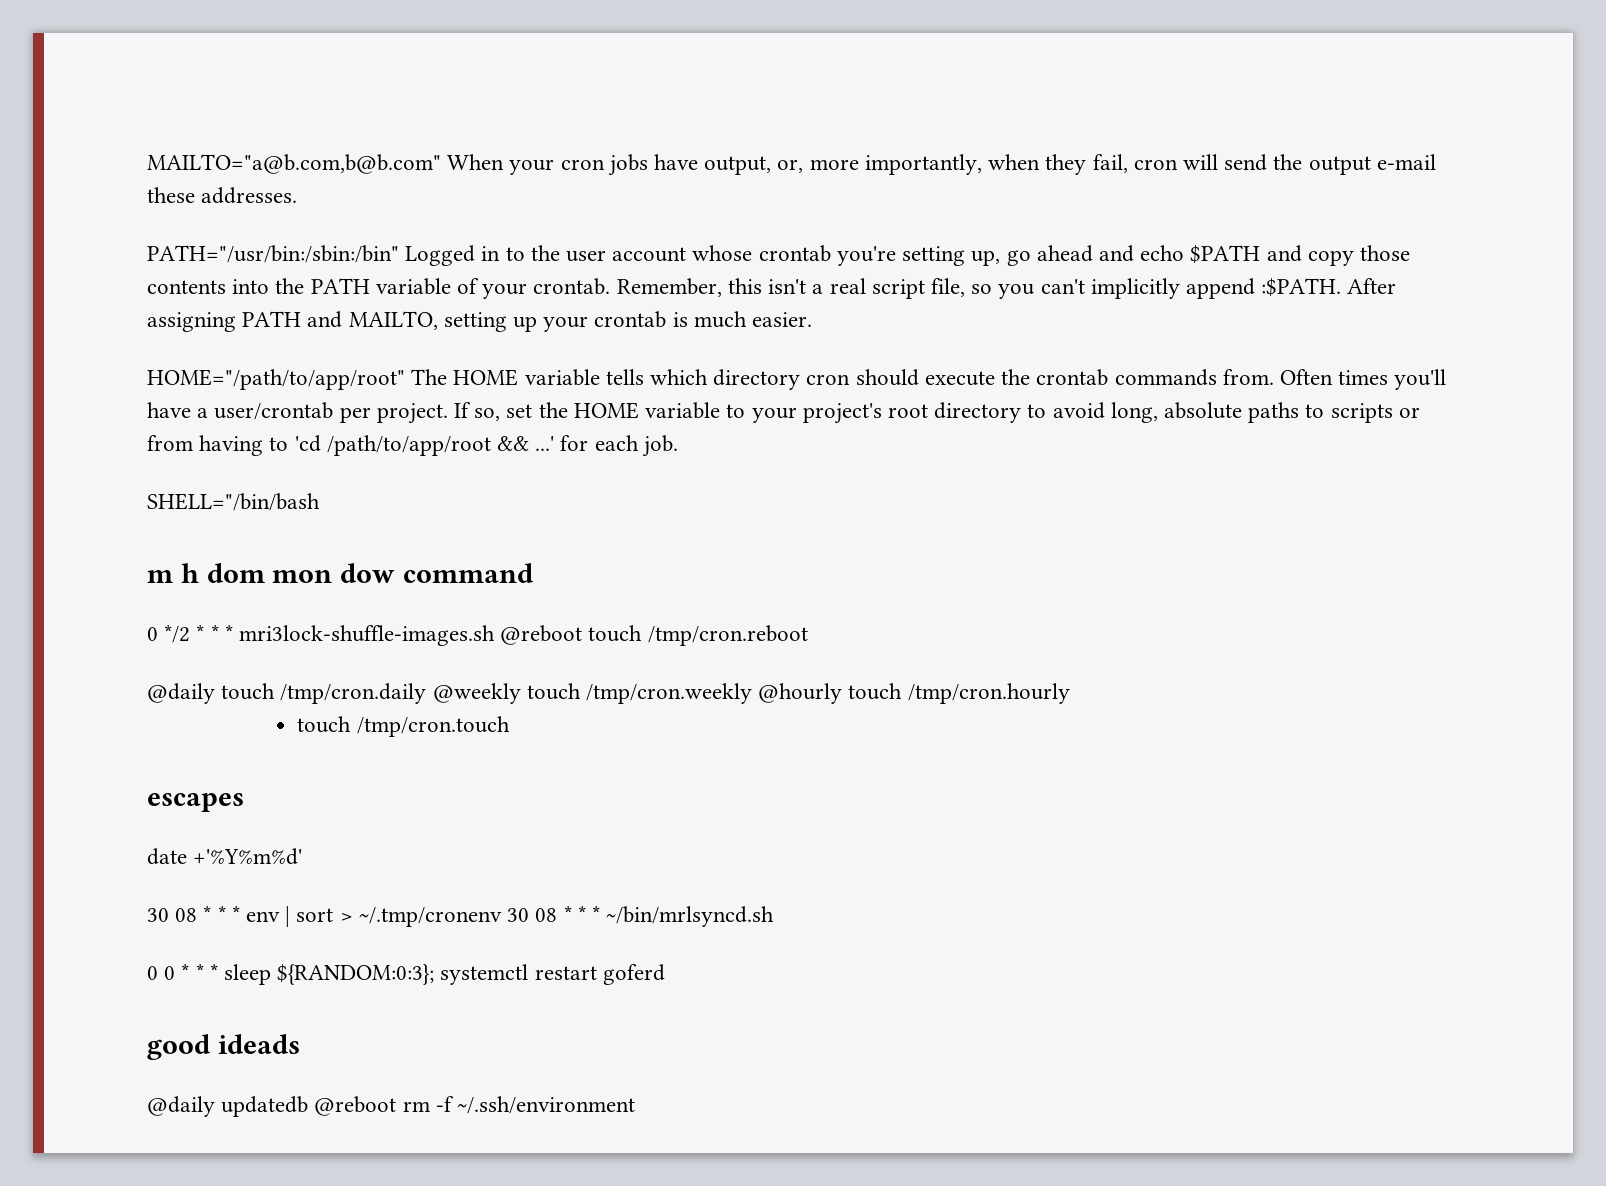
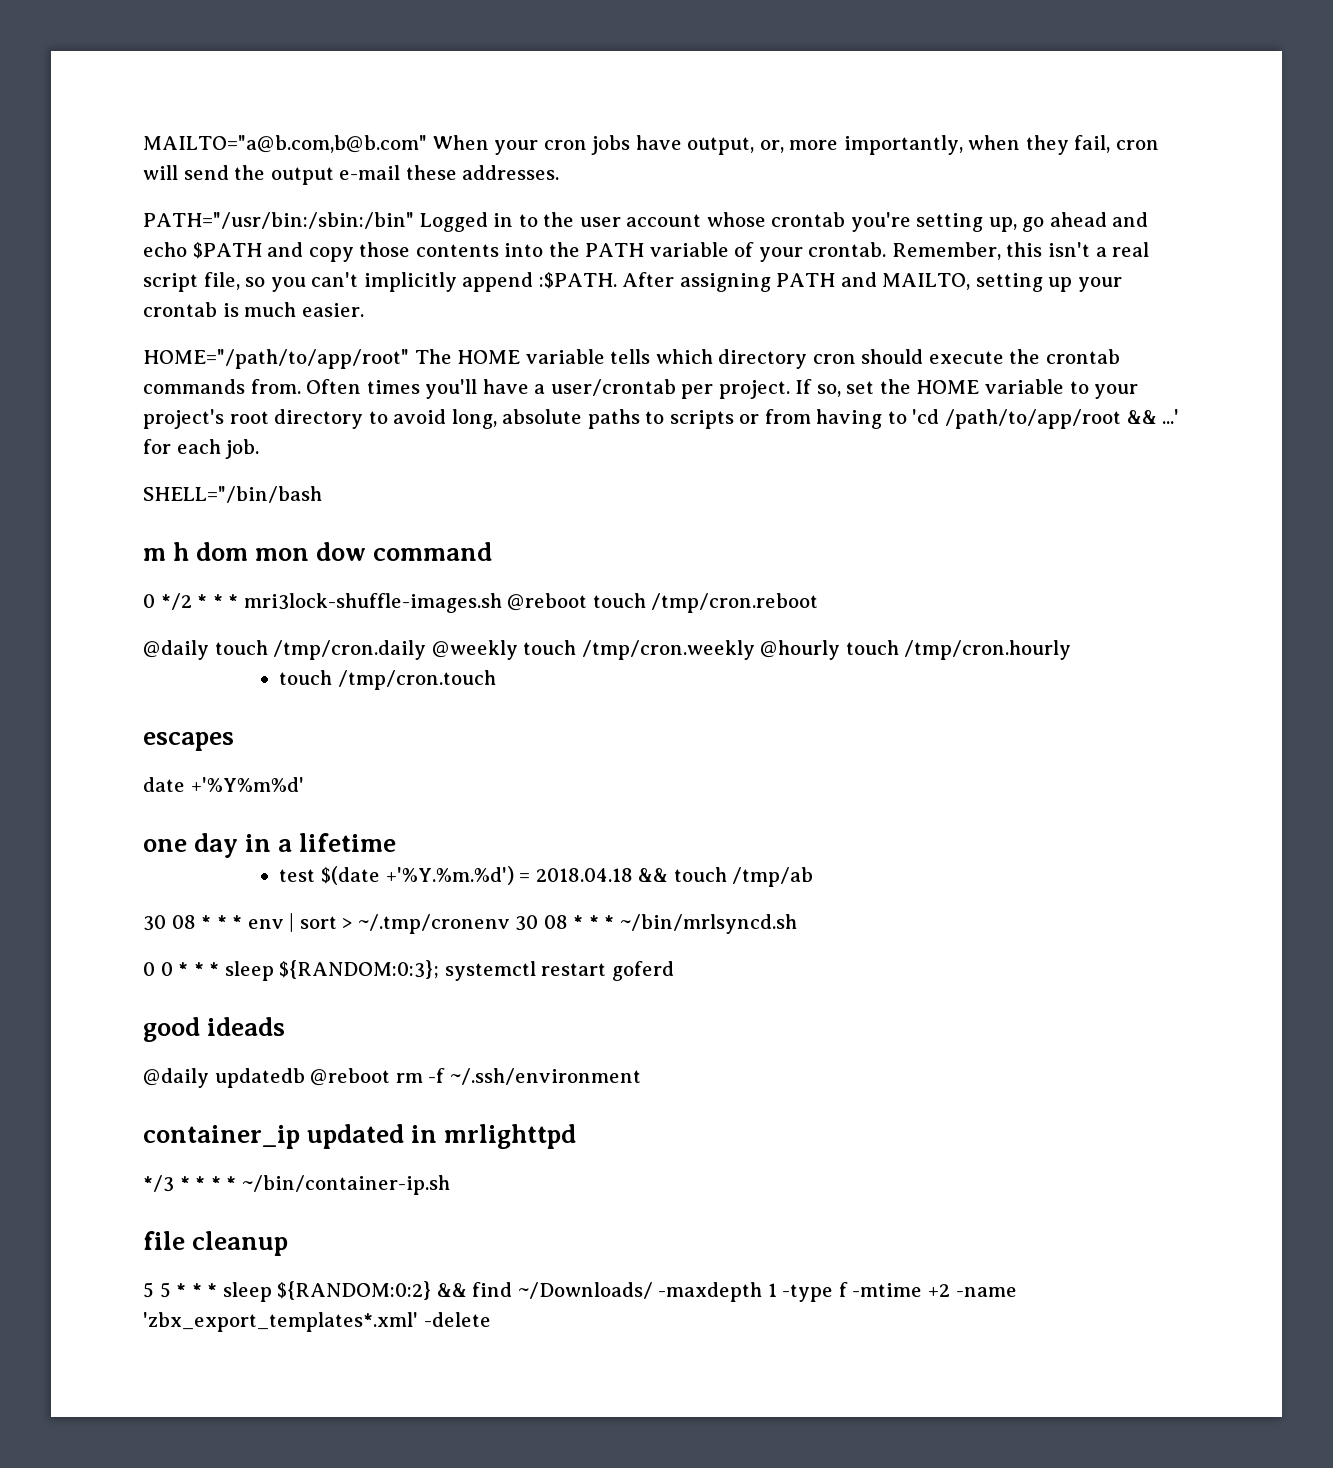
(303, 856) none -> [143,833,397,858] [279,866,814,887] // one day in a lifetime // test $(date +'%Y.%m.%d') = 2018.04.18 && touch /tmp/ab
(636, 1105) none -> [143,1124,577,1149] [143,1175,450,1195] [143,1231,289,1256] [143,1281,1017,1302] [143,1312,491,1332] // container_ip updated in mrlighttpd // */3 * * * * ~/bin/container-ip.sh // file cleanup // 5 5 * * * sleep ${RANDOM:0:2} && find ~/Downloads/ -maxdepth 1 -type f -mtime +2 -name 'zbx_export_templates*.xml' -delete

